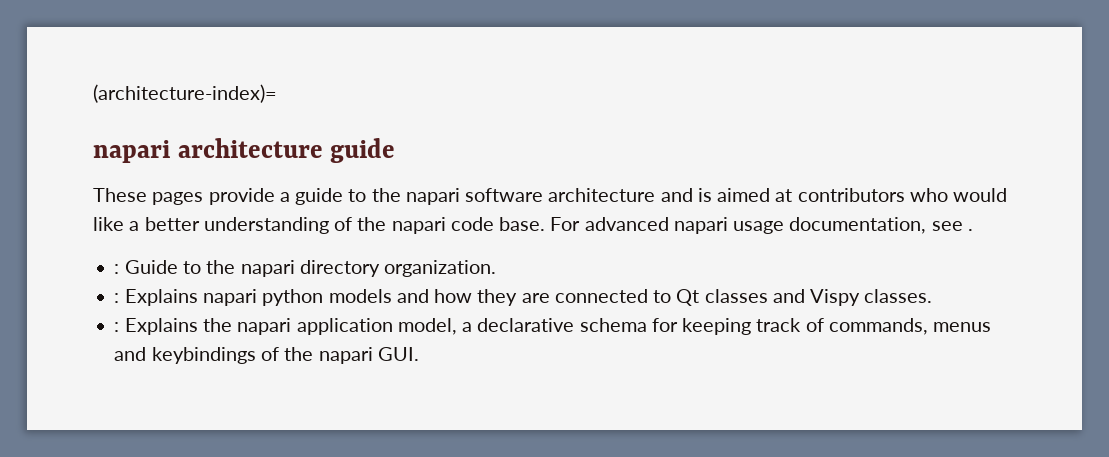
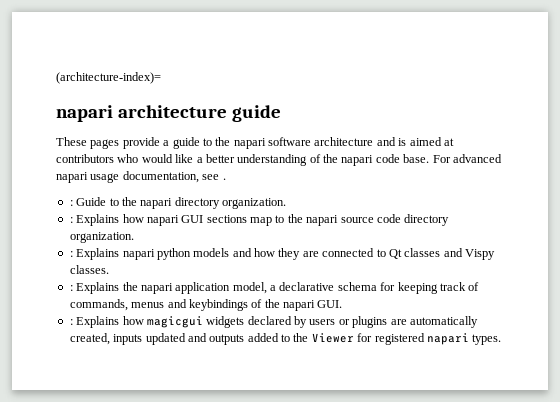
(497, 268) none -> [69,214,450,226] [69,232,134,243] // : Explains how napari GUI sections map to the napari source code directory organization.
(419, 354) none -> [69,316,478,328] [69,333,502,345] // : Explains how magicgui widgets declared by users or plugins are automatically created, inputs updated and outputs added to the Viewer for registered napari types.

